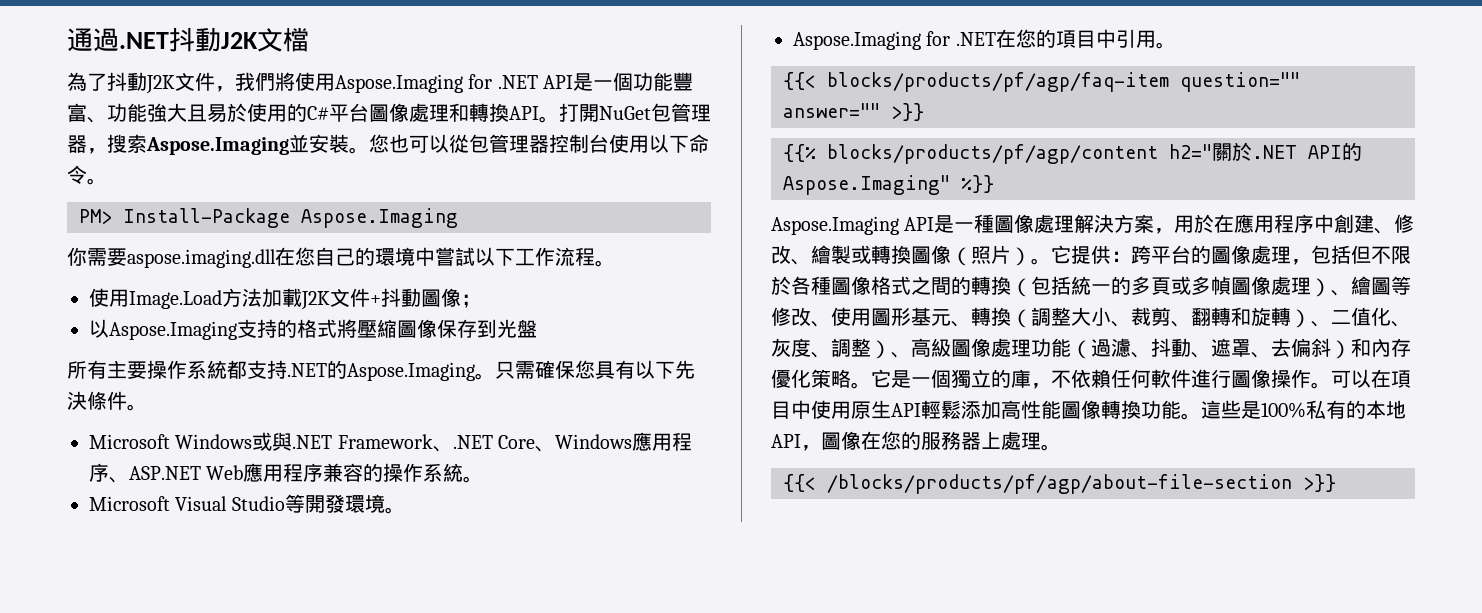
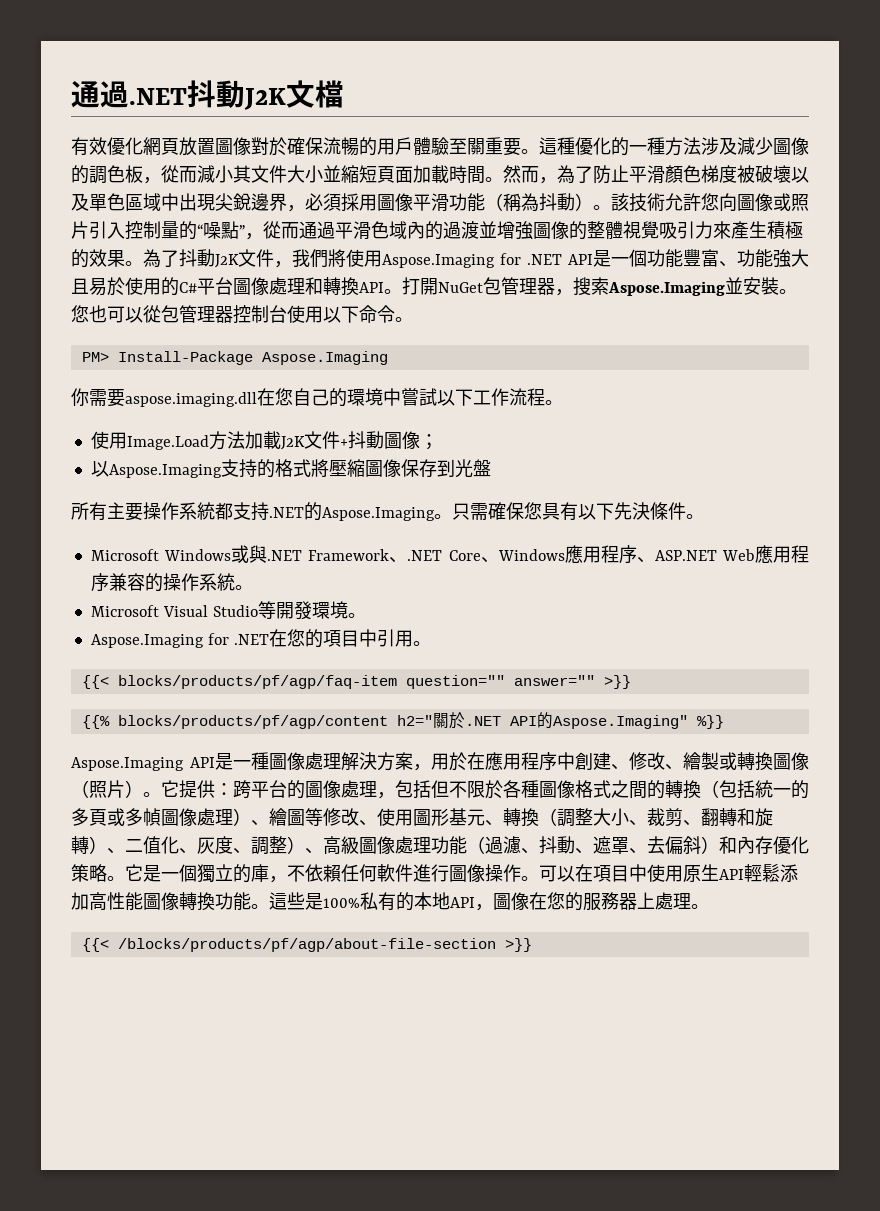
(309, 39) none -> [71,137,809,156] [71,165,809,184] [71,193,809,212] [71,221,803,240] [71,249,143,268] 有效優化網頁放置圖像對於確保流暢的用戶體驗至關重要。這種優化的一種方法涉及減少圖像的調色板，從而減小其文件大小並縮短頁面加載時間。然而，為了防止平滑顏色梯度被破壞以及單色區域中出現尖銳邊界，必須採用圖像平滑功能（稱為抖動）。該技術允許您向圖像或照片引入控制量的“噪點”，從而通過平滑色域內的過渡並增強圖像的整體視覺吸引力來產生積極的效果。

